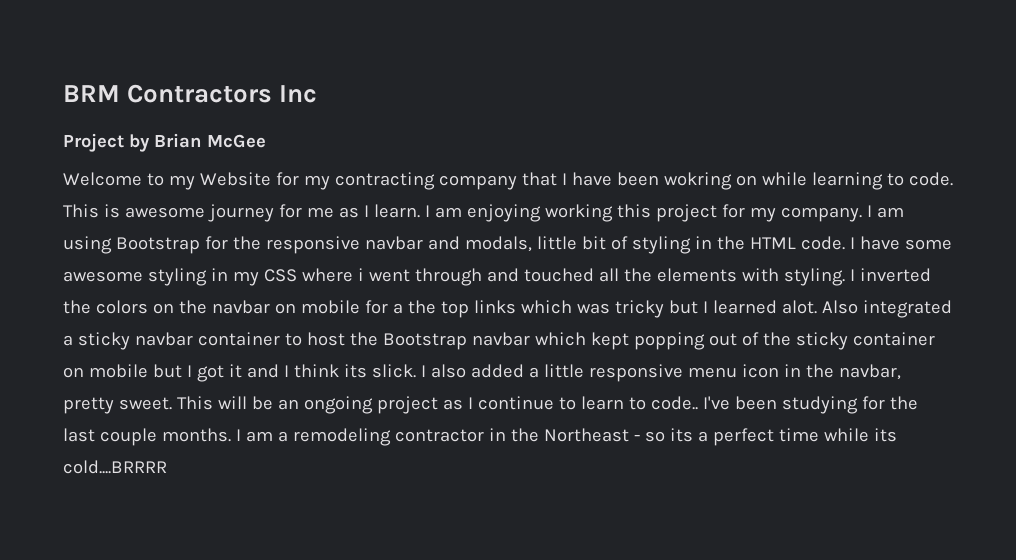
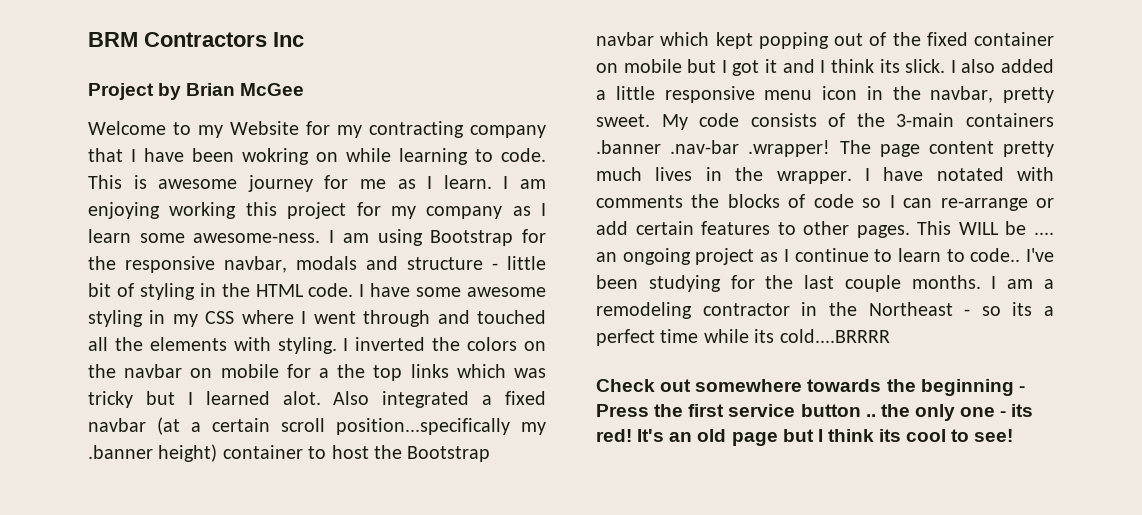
[780,207,862,222] company. -> [426,203,546,219] [88,229,321,243] company as I learn some awesome-ness.
[364,236,532,252] navbar and modals, -> [224,256,498,273] navbar, modals and structure -
[357,268,364,281] i -> [301,311,307,324] I
[77,332,193,350] sticky navbar -> [505,391,546,405] [88,417,546,435] [88,444,218,462] fixed navbar (at a certain scroll position...specifically my .banner height)
[795,332,848,350] sticky -> [926,32,968,46] fixed
[176,396,273,410] This will be -> [661,113,1054,130] [596,140,1054,157] [596,167,1054,184] [596,194,1054,211] [596,221,1054,238] My code consists of the 3-main containers .banner .nav-bar .wrapper! The page content pretty much lives in the wrapper. I have notated with comments the blocks of code so I can re-arrange or add certain features to other pages. This WILL be ....
(167, 467) none -> [596,379,1025,396] [596,404,1034,421] [596,429,1014,446] // Check out somewhere towards the beginning - Press the first service button .. the only one - its red! It's an old page but I think its cool to see!

